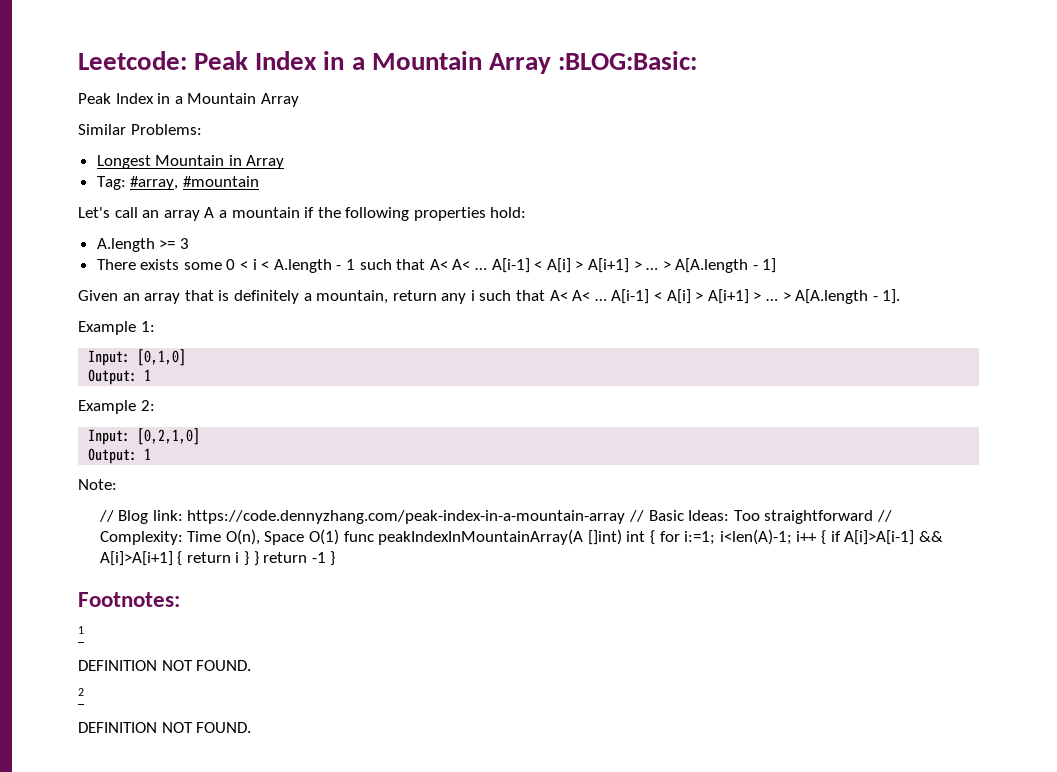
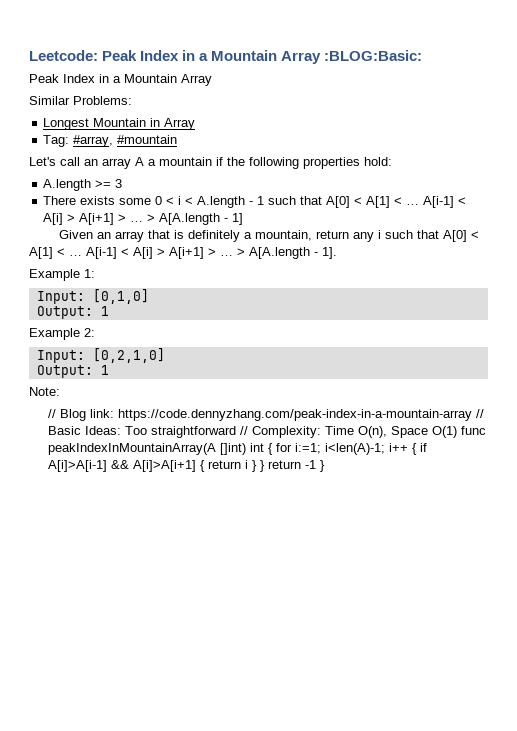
[429,259,471,270] A< A< -> [326,196,403,208] A[0] < A[1] <
[549,290,591,301] A< A< -> [443,230,480,242] [29,247,65,259] A[0] < A[1] <
[78,592,180,607] [78,626,84,634] [78,660,252,671] [78,688,84,696] [78,722,252,733] // Footnotes: // 1 // DEFINITION NOT FOUND. // 2 // DEFINITION NOT FOUND. -> (325, 466) none

